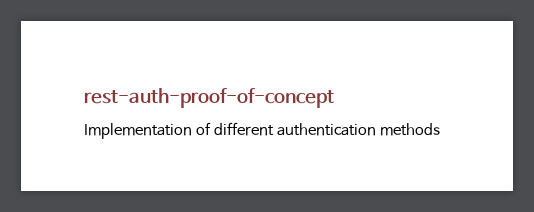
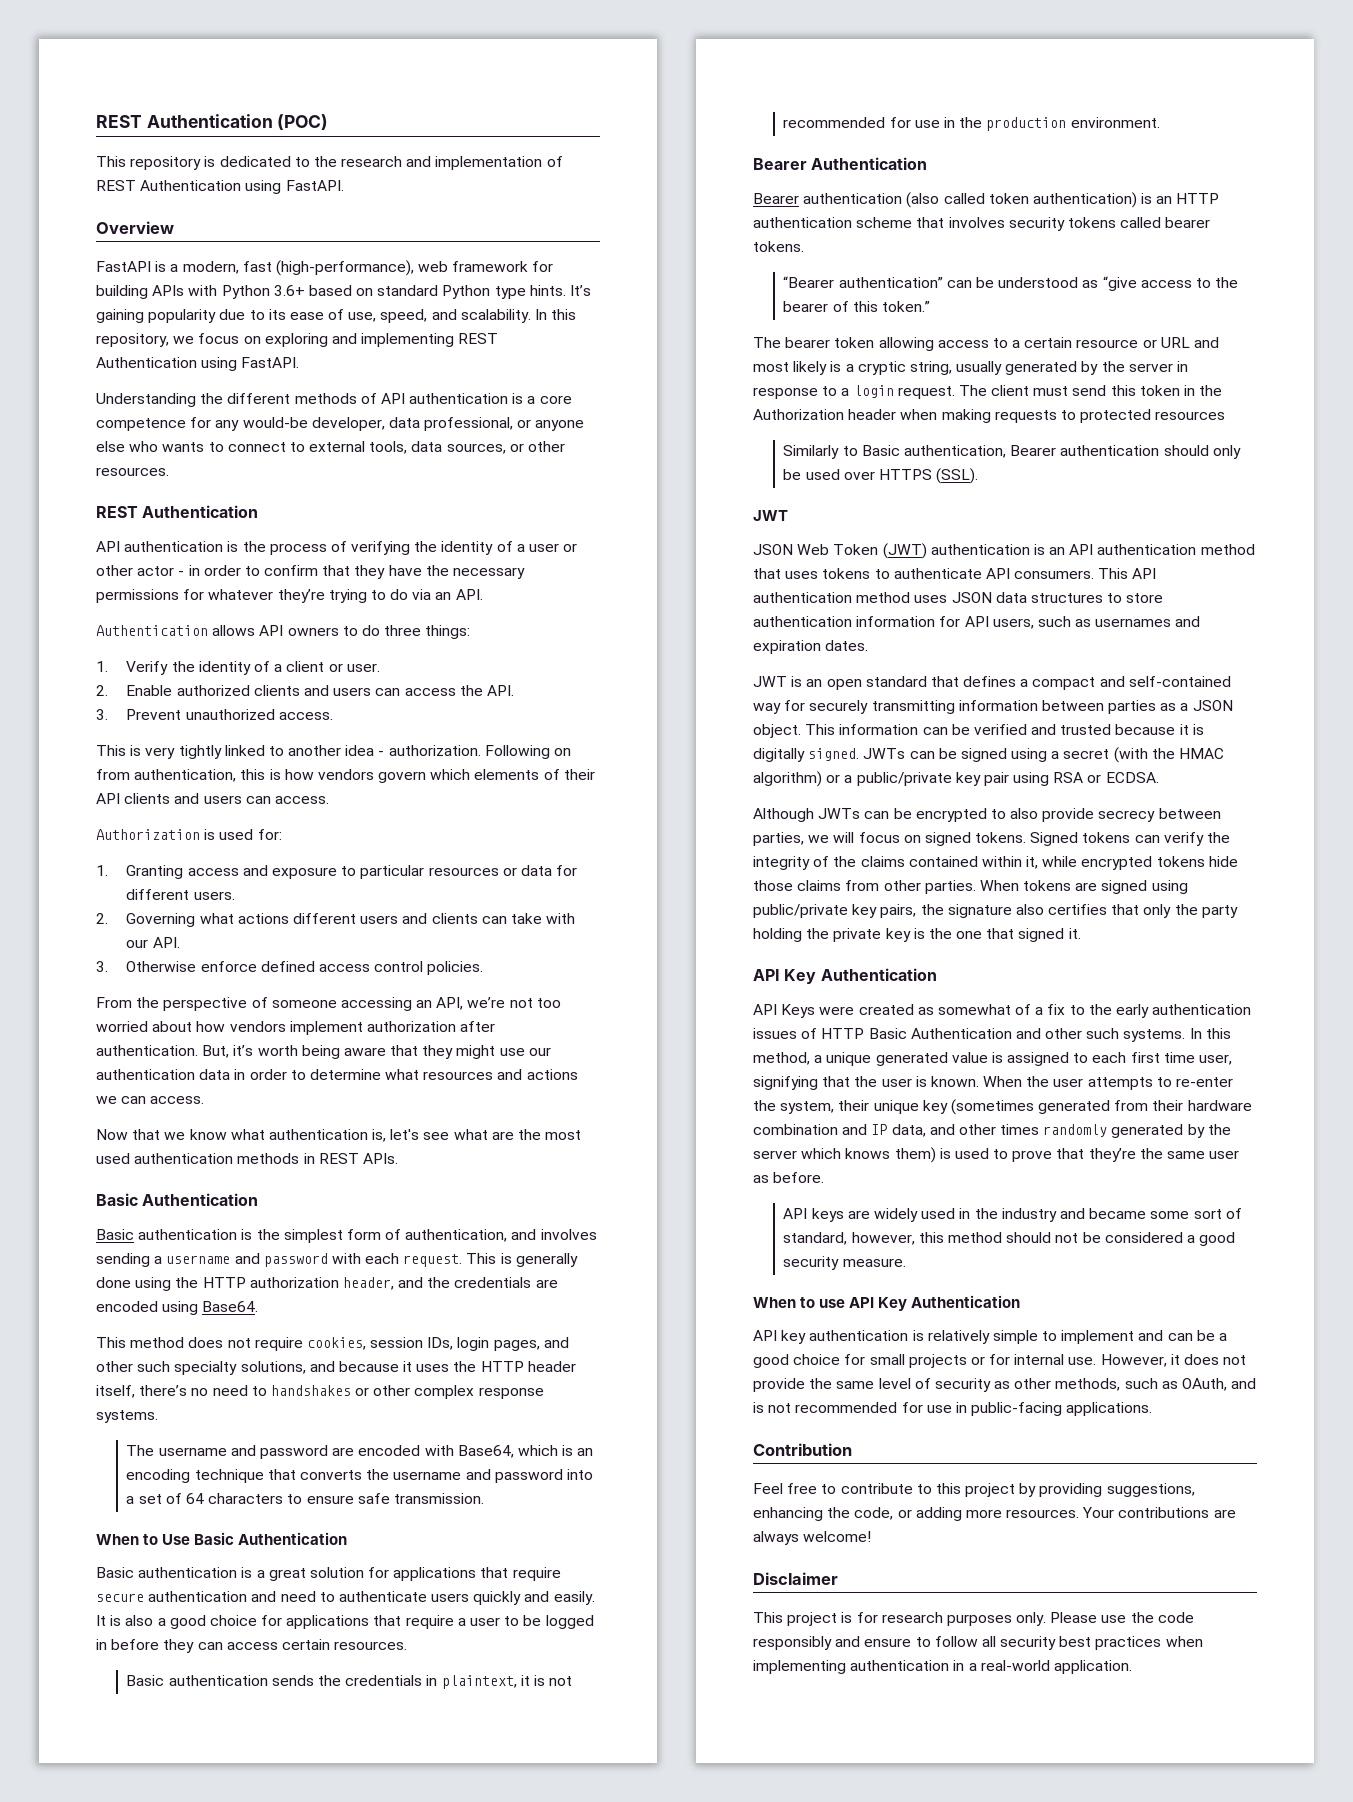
[84,88,334,108] [84,122,440,139] rest-auth-proof-of-concept // Implementation of different authentication methods -> [96,114,329,130] [96,156,563,170] [96,180,344,194] [96,221,174,234] [96,260,554,276] [96,285,592,299] [96,309,577,323] [96,333,499,347] [96,357,300,371] [96,393,572,407] [96,417,585,431] [96,441,566,454] [96,467,169,476] [96,505,259,518] [96,541,578,555] [96,565,526,579] [96,589,483,603] [96,625,471,639] [96,661,380,675] [96,685,514,696] [96,709,333,720] [96,745,572,759] [96,769,595,783] [96,793,329,804] [96,829,282,840] [96,865,578,879] [126,889,235,900] [96,913,576,927] [126,937,180,948] [96,961,484,975] [96,997,561,1011] [96,1021,496,1035] [96,1045,551,1059] [96,1069,578,1080] [96,1096,205,1104] [96,1129,582,1142] [96,1153,398,1164] [96,1193,259,1206] [96,1229,597,1243] [96,1253,578,1267] [96,1277,558,1291] [96,1301,259,1315] [96,1337,569,1351] [96,1361,576,1375] [96,1385,544,1399] [96,1410,158,1423] [126,1445,594,1459] [126,1469,593,1483] [126,1493,484,1504] [96,1532,348,1545] [96,1567,561,1581] [96,1591,595,1605] [96,1615,594,1629] [96,1639,408,1653] [126,1675,573,1689] [783,117,1160,131] [753,157,928,170] [753,192,1220,208] [753,217,1211,231] [753,241,804,252] [783,276,1239,291] [783,301,931,312] [753,337,1220,351] [753,361,1189,375] [753,385,1223,399] [753,409,1226,423] [783,445,1241,459] [783,468,979,484] [753,510,788,521] [753,543,1255,559] [753,568,1157,579] [753,592,1164,603] [753,616,1201,629] [753,640,869,654] [753,676,1231,690] [753,700,1233,714] [753,724,1204,738] [753,747,1225,763] [753,771,1159,787] [753,808,1221,822] [753,832,1231,846] [753,856,1238,870] [753,880,1188,894] [753,904,1238,918] [753,928,1081,942] [753,968,937,984] [753,1004,1252,1018] [753,1028,1231,1042] [753,1052,1233,1066] [753,1076,1234,1090] [753,1099,1252,1115] [753,1124,1231,1138] [753,1147,1240,1163] [753,1172,825,1183] [783,1208,1242,1222] [783,1232,1236,1246] [783,1256,906,1270] [753,1295,1021,1311] [753,1330,1228,1344] [753,1354,1247,1368] [753,1378,1257,1392] [753,1402,1153,1416] [753,1443,852,1456] [753,1483,1195,1497] [753,1507,1236,1521] [753,1531,872,1545] [753,1572,838,1585] [753,1612,1194,1626] [753,1636,1203,1650] [753,1660,1132,1674] REST Authentication (POC) // This repository is dedicated to the research and implementation of REST Authentication using FastAPI. // Overview // FastAPI is a modern, fast (high-performance), web framework for building APIs with Python 3.6+ based on standard Python type hints. It’s gaining popularity due to its ease of use, speed, and scalability. In this repository, we focus on exploring and implementing REST Authentication using FastAPI. // Understanding the different methods of API authentication is a core competence for any would-be developer, data professional, or anyone else who wants to connect to external tools, data sources, or other resources. // REST Authentication // API authentication is the process of verifying the identity of a user or other actor - in order to confirm that they have the necessary permissions for whatever they’re trying to do via an API. // Authentication allows API owners to do three things: // 1. Verify the identity of a client or user. // 2. Enable authorized clients and users can access the API. // 3. Prevent unauthorized access. // This is very tightly linked to another idea - authorization. Following on from authentication, this is how vendors govern which elements of their API clients and users can access. // Authorization is used for: // 1. Granting access and exposure to particular resources or data for different users. // 2. Governing what actions different users and clients can take with our API. // 3. Otherwise enforce defined access control policies. // From the perspective of someone accessing an API, we’re not too worried about how vendors implement authorization after authentication. But, it’s worth being aware that they might use our authentication data in order to determine what resources and actions we can access. // Now that we know what authentication is, let's see what are the most used authentication methods in REST APIs. // Basic Authentication // Basic authentication is the simplest form of authentication, and involves sending a username and password with each request. This is generally done using the HTTP authorization header, and the credentials are encoded using Base64. // This method does not require cookies, session IDs, login pages, and other such specialty solutions, and because it uses the HTTP header itself, there’s no need to handshakes or other complex response systems. // The username and password are encoded with Base64, which is an encoding technique that converts the username and password into a set of 64 characters to ensure safe transmission. // When to Use Basic Authentication // Basic authentication is a great solution for applications that require secure authentication and need to authenticate users quickly and easily. It is also a good choice for applications that require a user to be logged in before they can access certain resources. // Basic authentication sends the credentials in plaintext, it is not recommended for use in the production environment. // Bearer Authentication // Bearer authentication (also called token authentication) is an HTTP authentication scheme that involves security tokens called bearer tokens. // “Bearer authentication” can be understood as “give access to the bearer of this token.” // The bearer token allowing access to a certain resource or URL and most likely is a cryptic string, usually generated by the server in response to a login request. The client must send this token in the Authorization header when making requests to protected resources // Similarly to Basic authentication, Bearer authentication should only be used over HTTPS (SSL). // JWT // JSON Web Token (JWT) authentication is an API authentication method that uses tokens to authenticate API consumers. This API authentication method uses JSON data structures to store authentication information for API users, such as usernames and expiration dates. // JWT is an open standard that defines a compact and self-contained way for securely transmitting information between parties as a JSON object. This information can be verified and trusted because it is digitally signed. JWTs can be signed using a secret (with the HMAC algorithm) or a public/private key pair using RSA or ECDSA. // Although JWTs can be encrypted to also provide secrecy between parties, we will focus on signed tokens. Signed tokens can verify the integrity of the claims contained within it, while encrypted tokens hide those claims from other parties. When tokens are signed using public/private key pairs, the signature also certifies that only the party holding the private key is the one that signed it. // API Key Authentication // API Keys were created as somewhat of a fix to the early authentication issues of HTTP Basic Authentication and other such systems. In this method, a unique generated value is assigned to each first time user, signifying that the user is known. When the user attempts to re-enter the system, their unique key (sometimes generated from their hardware combination and IP data, and other times randomly generated by the server which knows them) is used to prove that they’re the same user as before. // API keys are widely used in the industry and became some sort of standard, however, this method should not be considered a good security measure. // When to use API Key Authentication // API key authentication is relatively simple to implement and can be a good choice for small projects or for internal use. However, it does not provide the same level of security as other methods, such as OAuth, and is not recommended for use in public-facing applications. // Contribution // Feel free to contribute to this project by providing suggestions, enhancing the code, or adding more resources. Your contributions are always welcome! // Disclaimer // This project is for research purposes only. Please use the code responsibly and ensure to follow all security best practices when implementing authentication in a real-world application.

